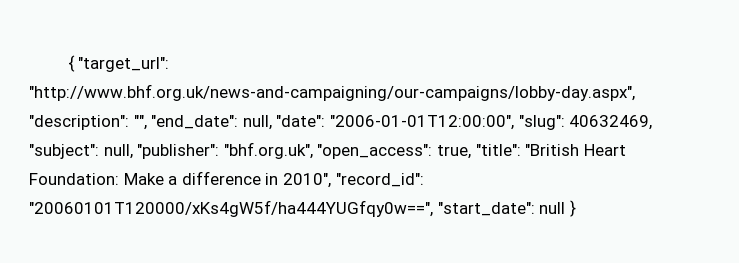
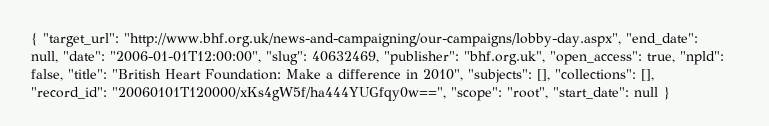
[29,115,147,130] "description": "", -> (621, 40) none
[29,144,133,159] "subject": null, -> (379, 57) none
(471, 152) none -> [680,51,724,65] [31,69,63,81] "npld": false,
[335,173,424,187] [29,200,433,217] "record_id": "20060101T120000/xKs4gW5f/ha444YUGfqy0w==", -> [468,69,654,83] [31,87,548,101] "subjects": [], "collections": [], "record_id": "20060101T120000/xKs4gW5f/ha444YUGfqy0w==", "scope": "root",

